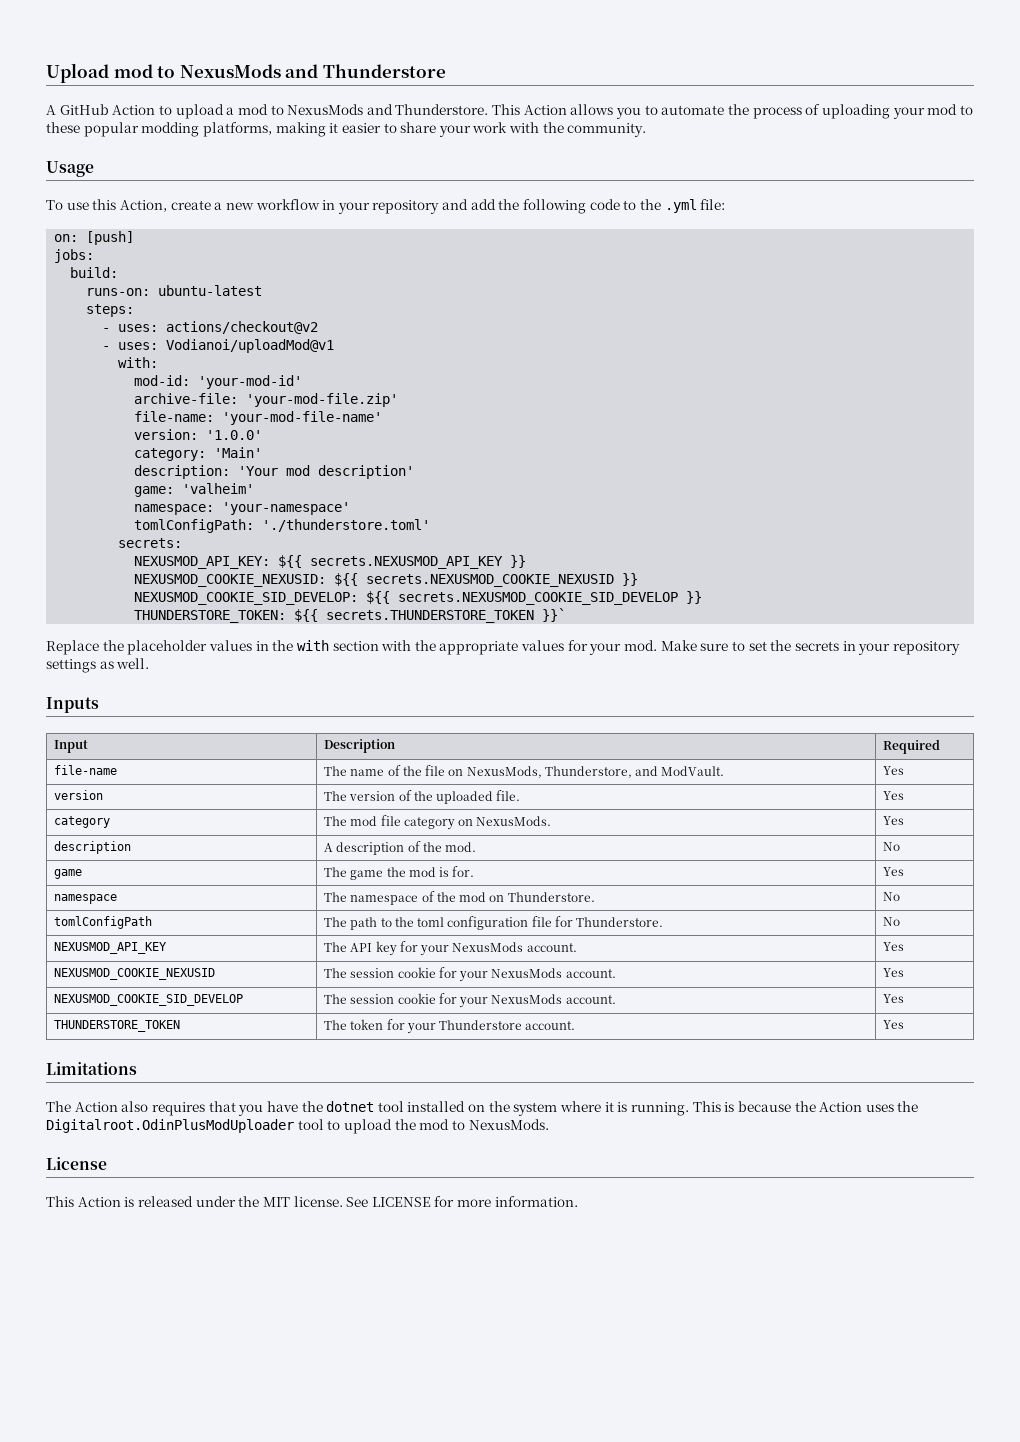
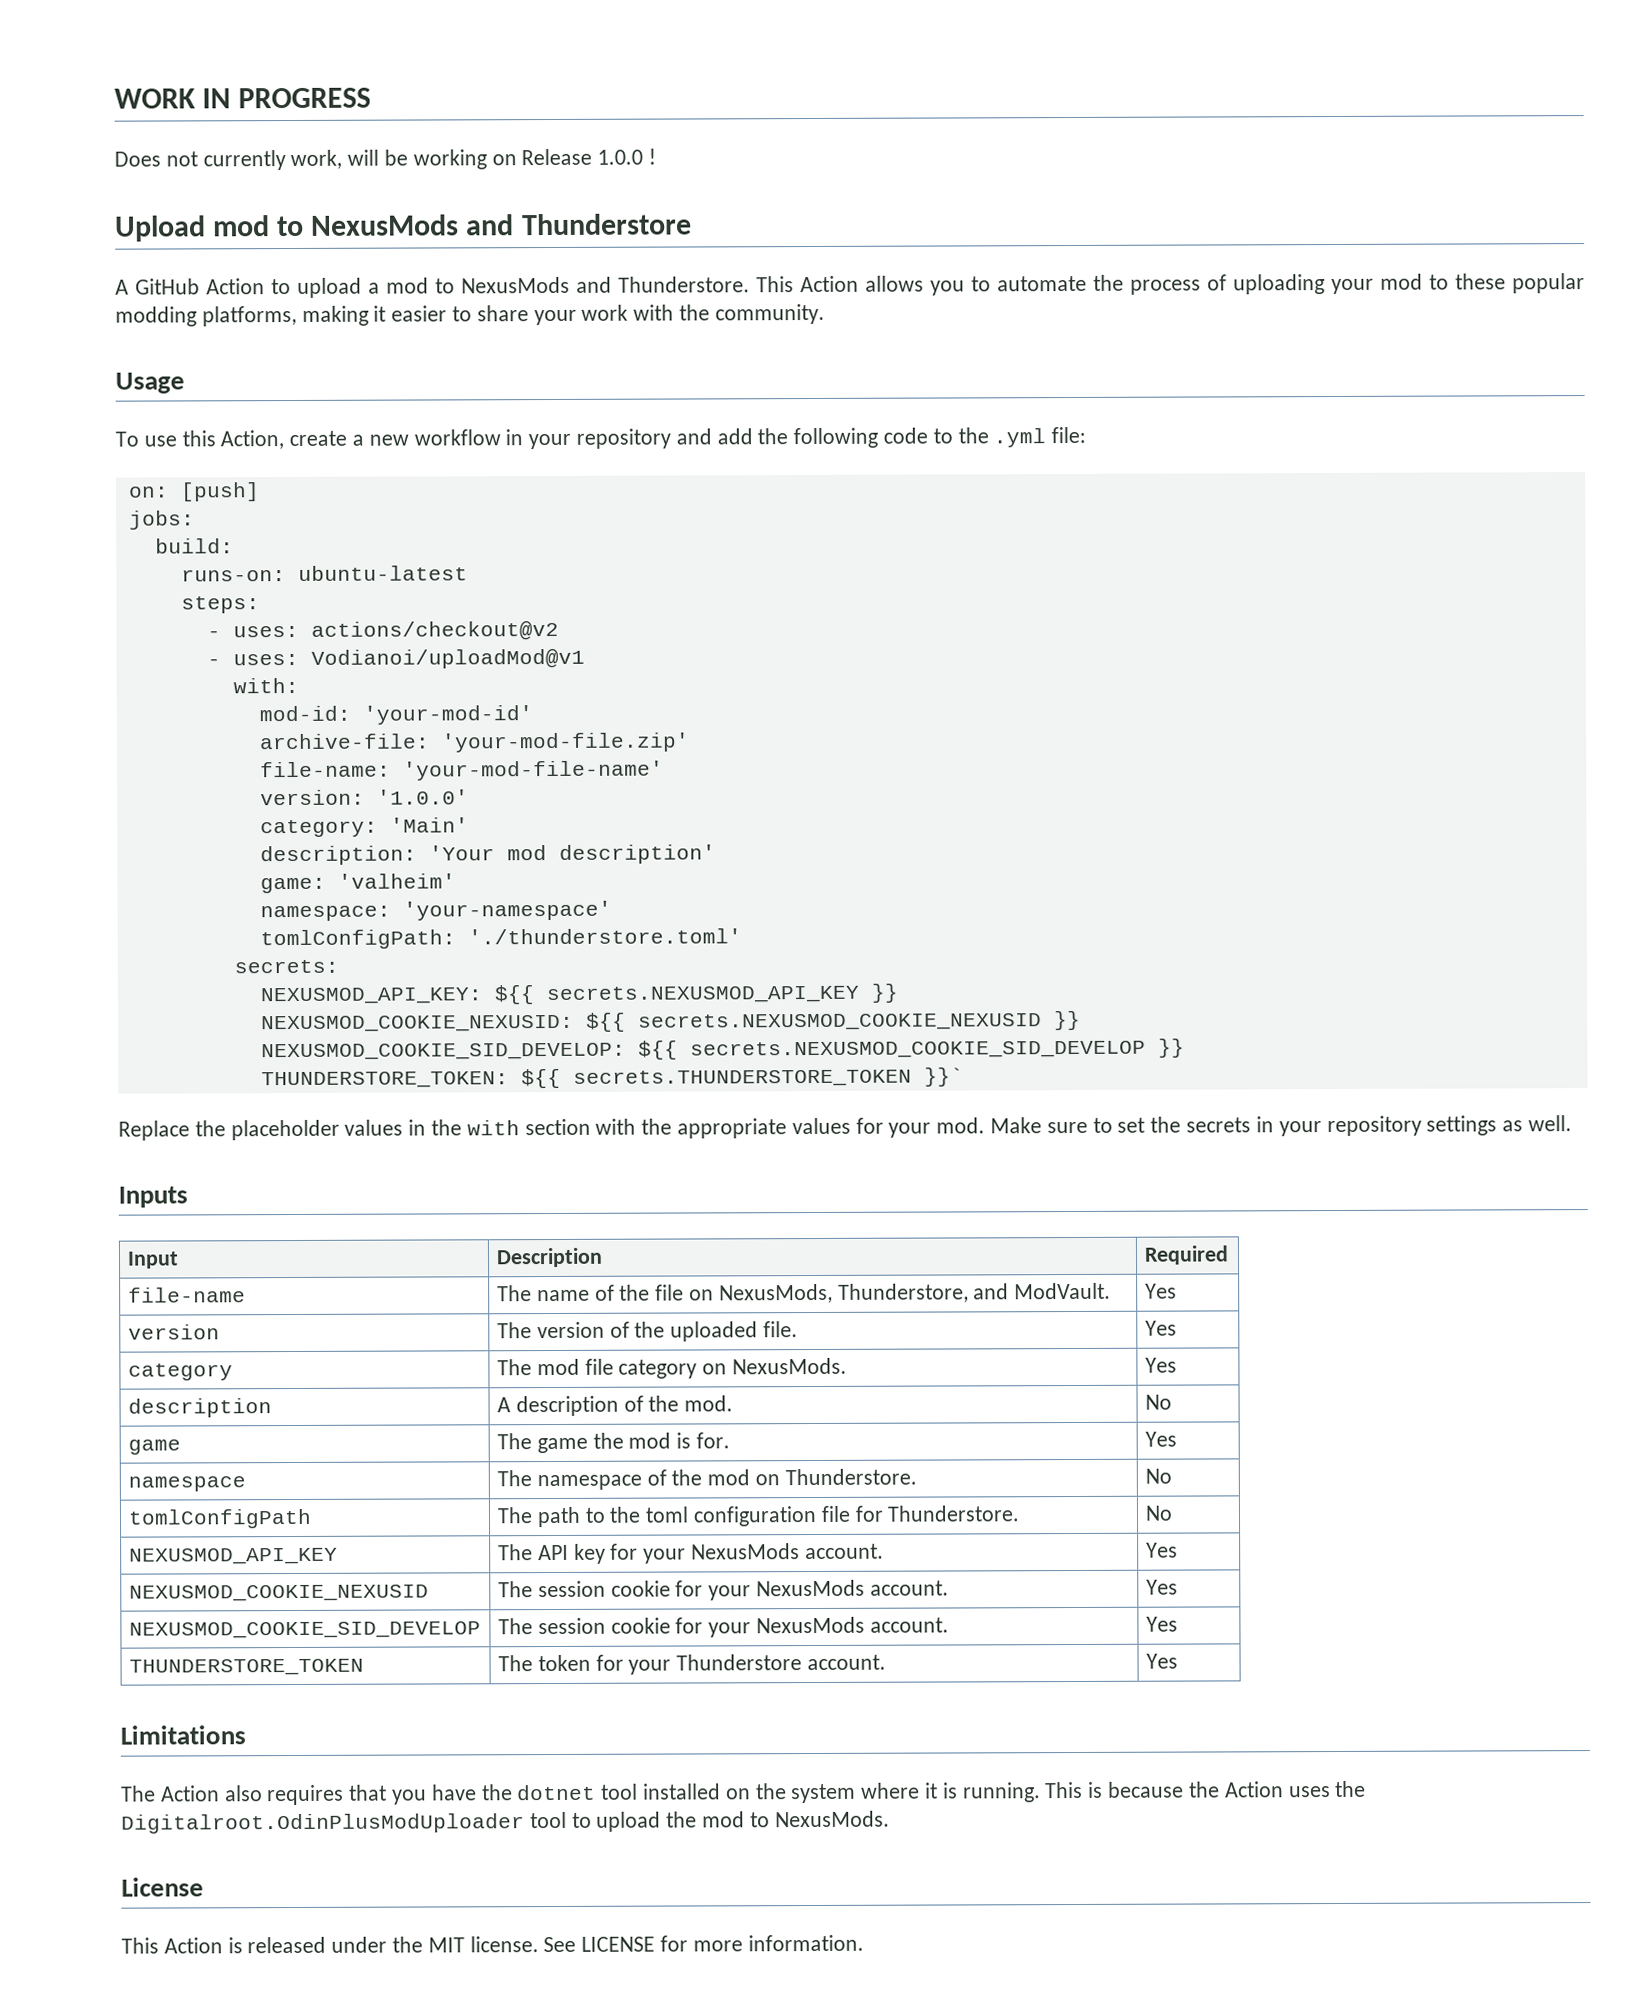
(46, 73) none -> [114,87,372,109] [114,148,657,171] WORK IN PROGRESS // Does not currently work, will be working on Release 1.0.0 ! //

